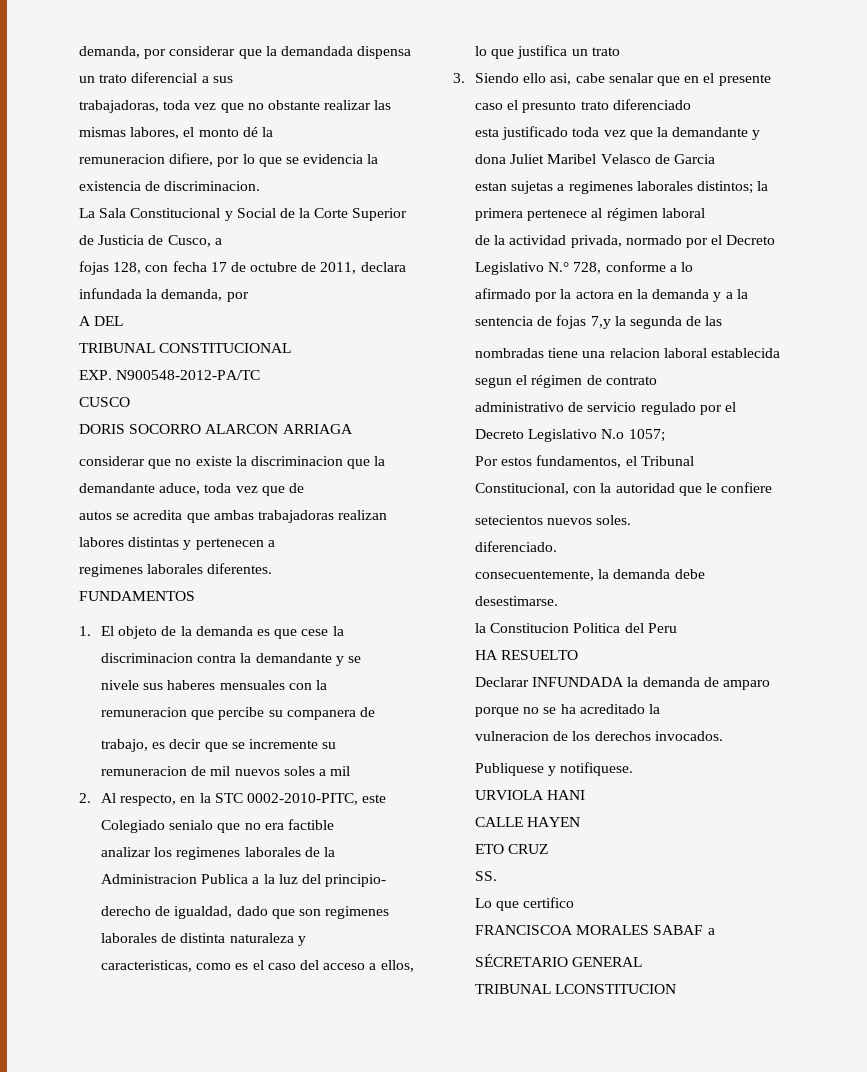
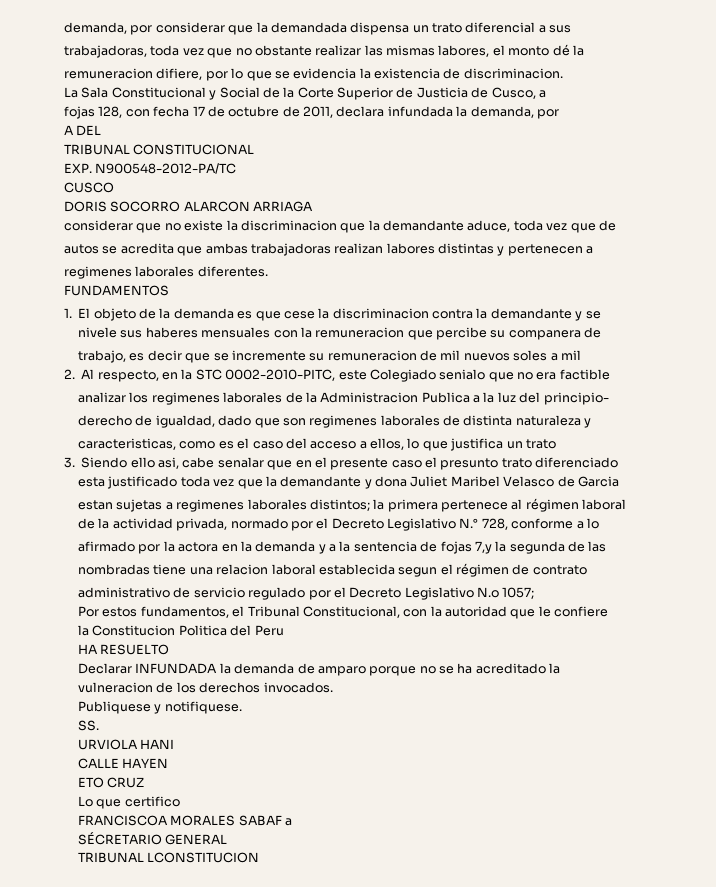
[475,515,632,525] [475,541,558,552] [475,569,705,581] [475,596,559,606] // setecientos nuevos soles. // diferenciado. // consecuentemente, la demanda debe desestimarse. -> (609, 611) none
(634, 769) none -> [78,720,100,731] // SS.
[475,871,498,881] // SS. -> (145, 782) none

